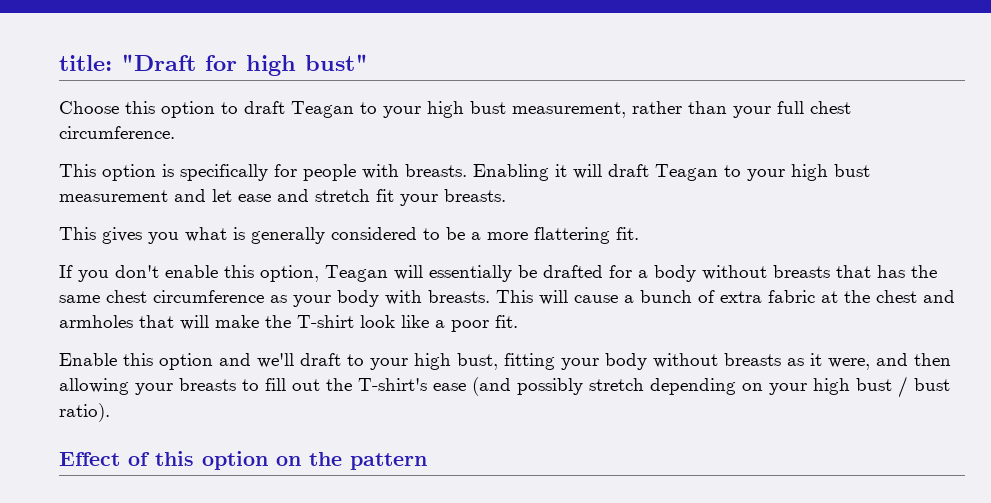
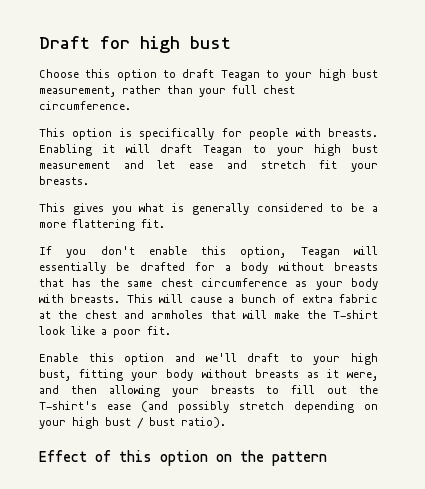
[59,54,196,71] title: "Draft -> [39,36,90,49] Draft
[305,54,368,71] bust" -> [190,36,231,49] bust

